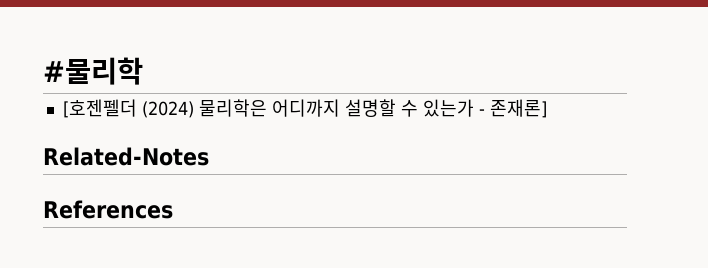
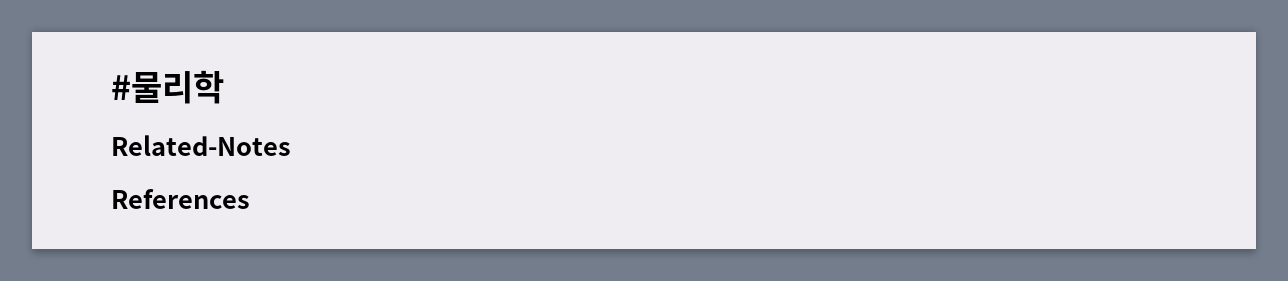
[62,99,547,118] // [호젠펠더 (2024) 물리학은 어디까지 설명할 수 있는가 - 존재론] -> (224, 87) none

